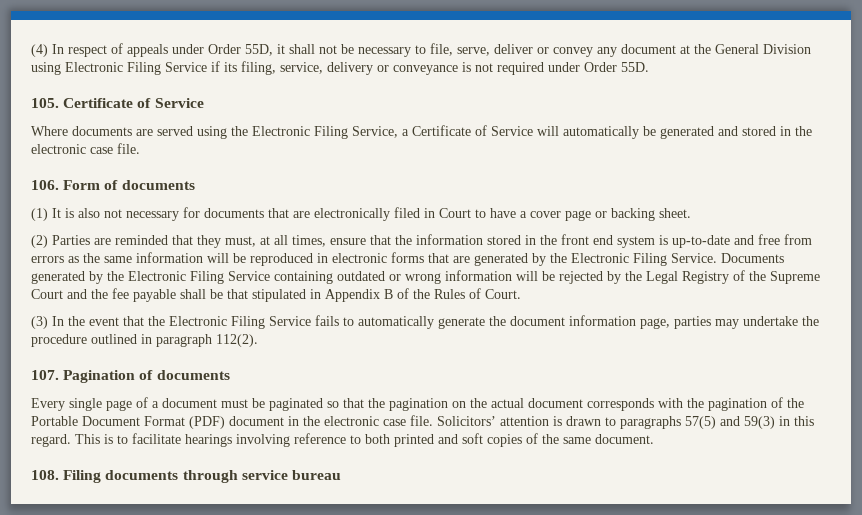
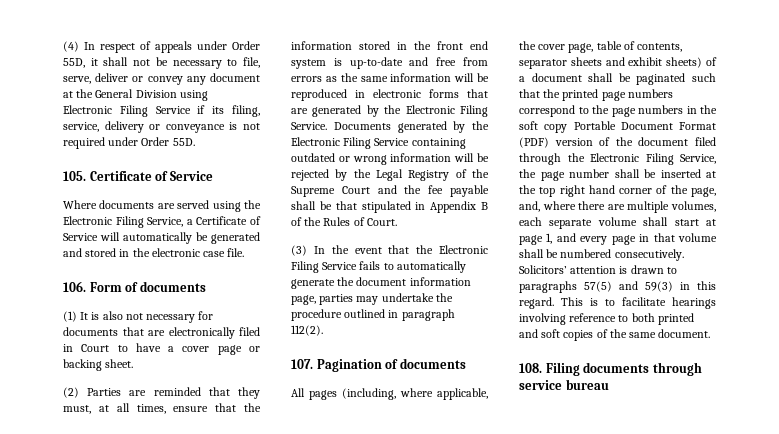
[31,398,132,411] Every single page -> [291,388,488,400] [519,41,683,53] [519,57,703,69] All pages (including, where applicable, the cover page, table of contents, separator sheets and exhibit sheets)
[221,399,248,408] must -> [588,73,614,82] shall
[327,397,804,411] [31,415,433,429] so that the pagination on the actual document corresponds with the pagination of the Portable Document Format (PDF) document in the electronic case file. -> [692,73,716,82] [519,89,673,101] [519,105,717,117] [519,121,716,133] [519,137,716,148] [519,153,716,165] [519,169,716,181] [519,185,716,197] [519,201,716,213] [519,217,716,229] [519,233,717,245] [519,249,684,261] such that the printed page numbers correspond to the page numbers in the soft copy Portable Document Format (PDF) version of the document filed through the Electronic Filing Service, the page number shall be inserted at the top right hand corner of the page, and, where there are multiple volumes, each separate volume shall start at page 1, and every page in that volume shall be numbered consecutively.

